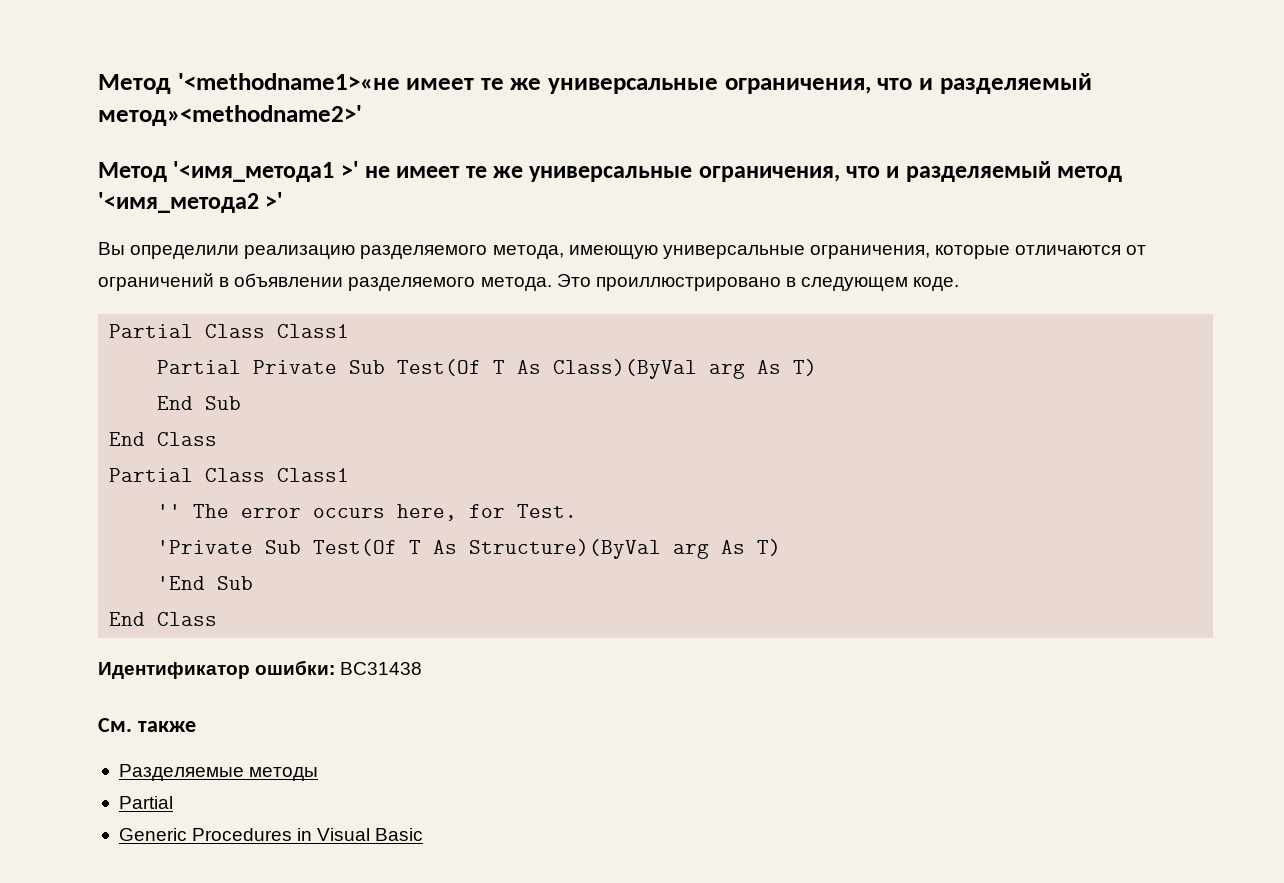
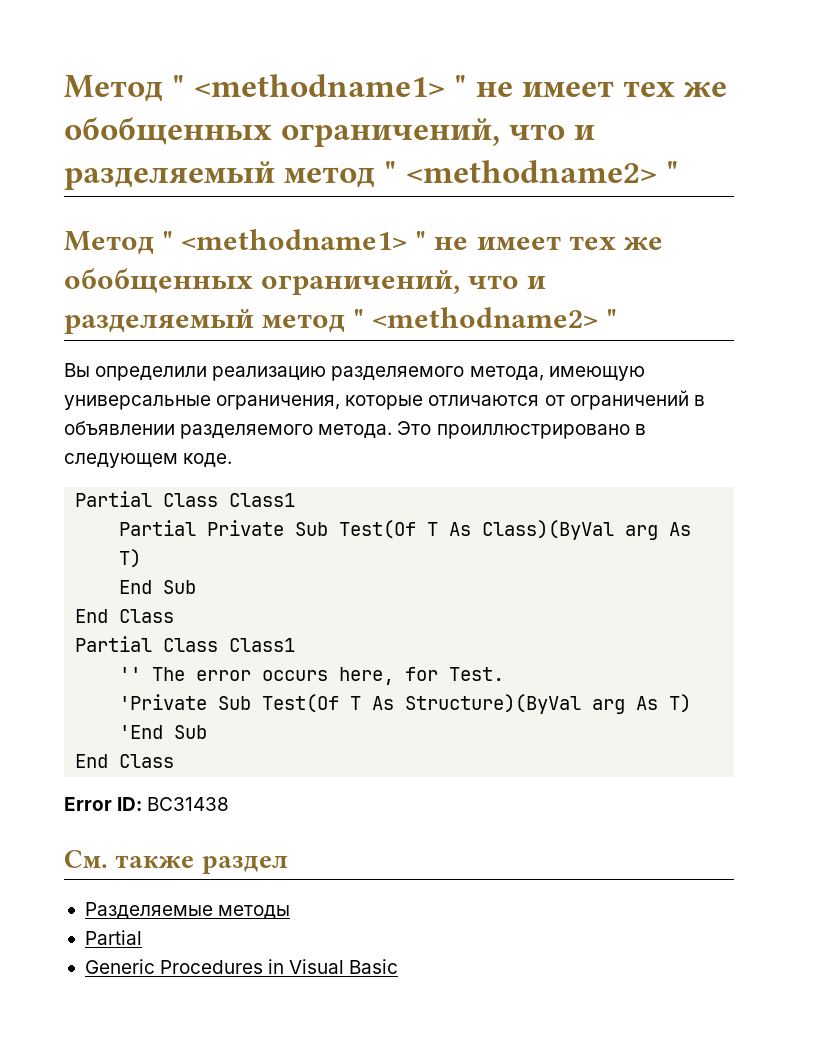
[98,73,1092,94] [98,105,362,126] [98,161,1123,182] [98,192,284,213] Метод '<methodname1>«не имеет те же универсальные ограничения, что и разделяемый метод»<methodname2>' // Метод '<имя_метода1 >' не имеет те же универсальные ограничения, что и разделяемый метод '<имя_метода2 >' -> [64,74,728,102] [64,117,596,147] [64,160,680,190] [64,229,663,255] [64,268,547,295] [64,307,618,334] Метод " <methodname1> " не имеет тех же обобщенных ограничений, что и разделяемый метод " <methodname2> " // Метод " <methodname1> " не имеет тех же обобщенных ограничений, что и разделяемый метод " <methodname2> "
[98,660,336,679] Идентификатор ошибки: -> [64,797,143,811] Error ID:
(196, 726) none -> [201,855,288,874] раздел

